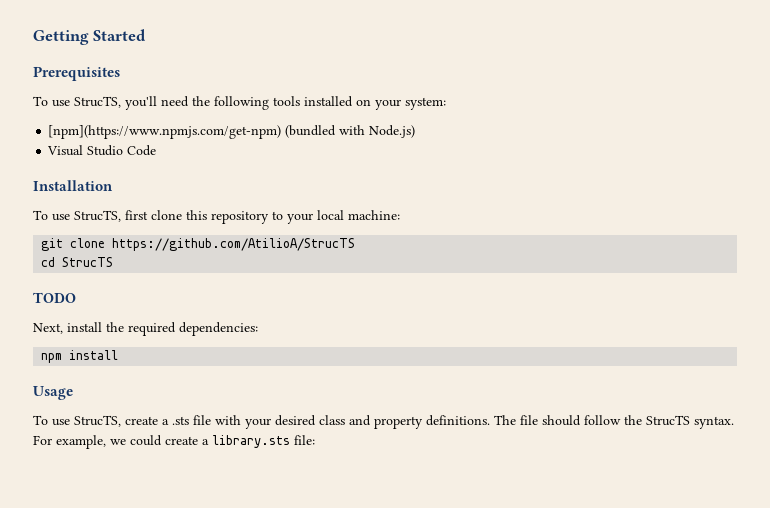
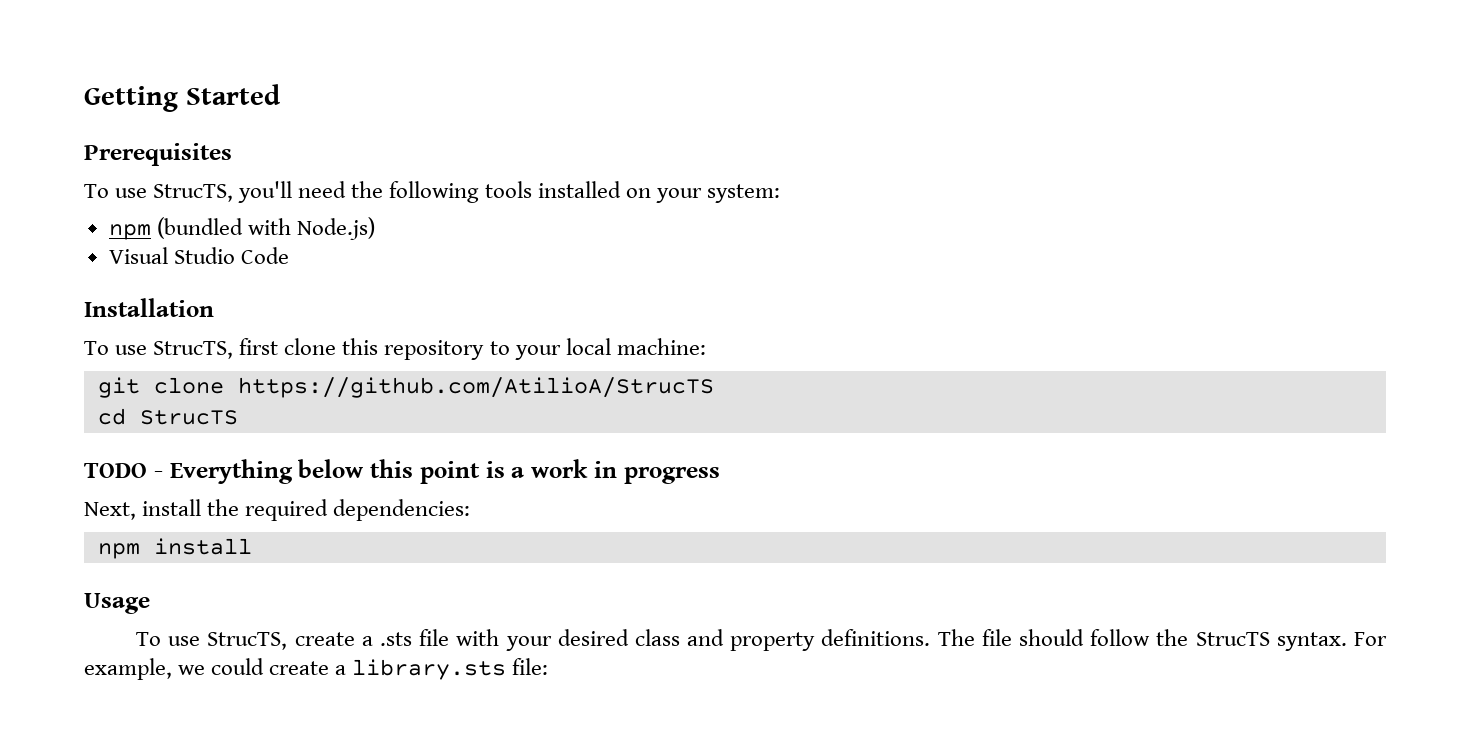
[48,125,282,139] [npm](https://www.npmjs.com/get-npm) -> [108,224,151,240] npm
(76, 297) none -> [153,459,720,484] - Everything below this point is a work in progress

